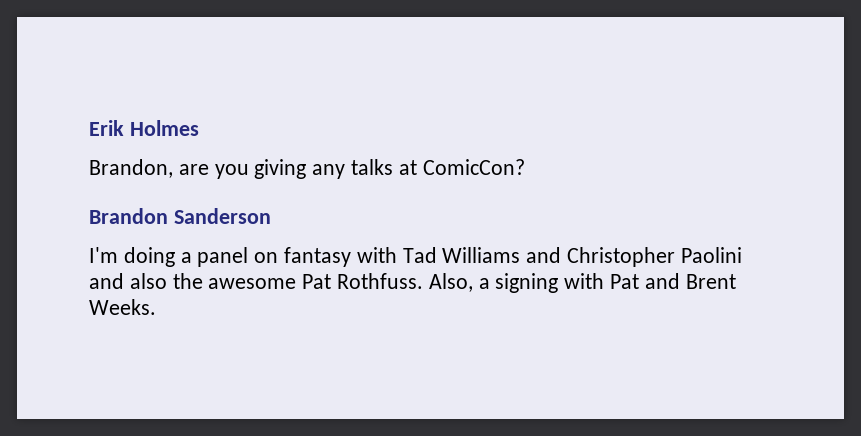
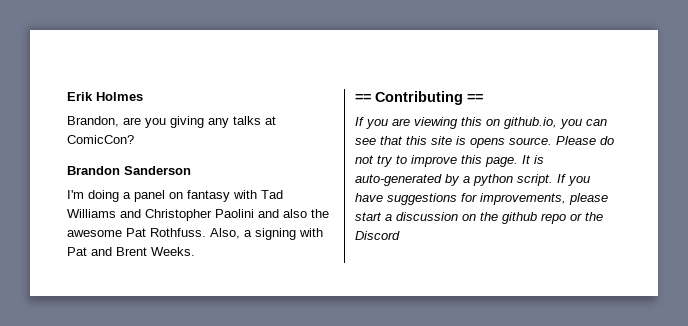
(156, 307) none -> [355,91,483,105] [355,117,607,129] [355,136,614,148] [355,155,544,167] [355,174,590,186] [355,193,608,205] [355,212,603,224] [355,231,400,240] // == Contributing == // If you are viewing this on github.io, you can see that this site is opens source. Please do not try to improve this page. It is auto-generated by a python script. If you have suggestions for improvements, please start a discussion on the github repo or the Discord

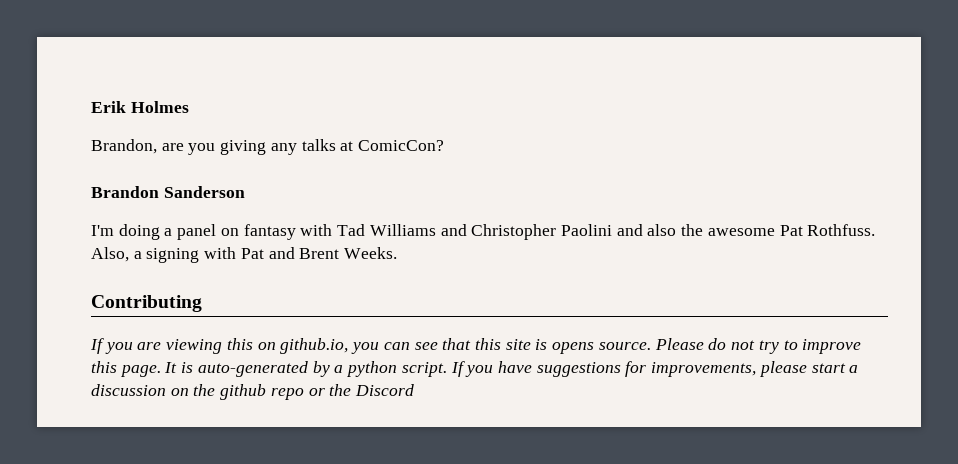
[355,94,371,102] == -> (398, 253) none
[467,94,483,102] == -> (202, 303) none

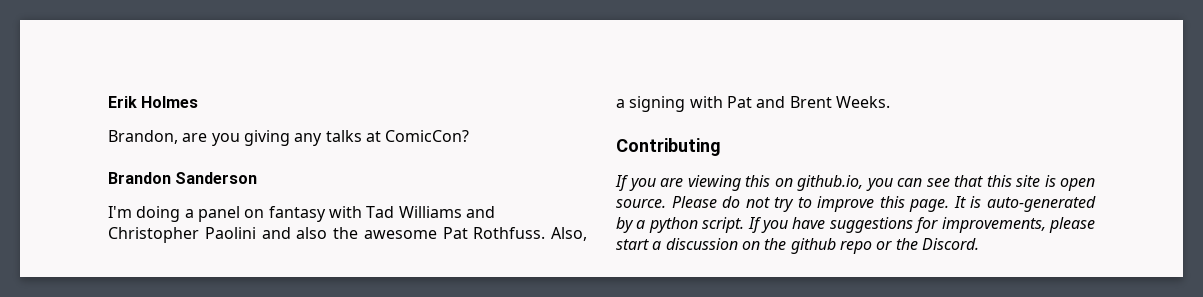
[552,342,595,354] opens -> [1060,178,1095,191] open
[355,384,415,396] Discord -> [921,238,979,250] Discord.

